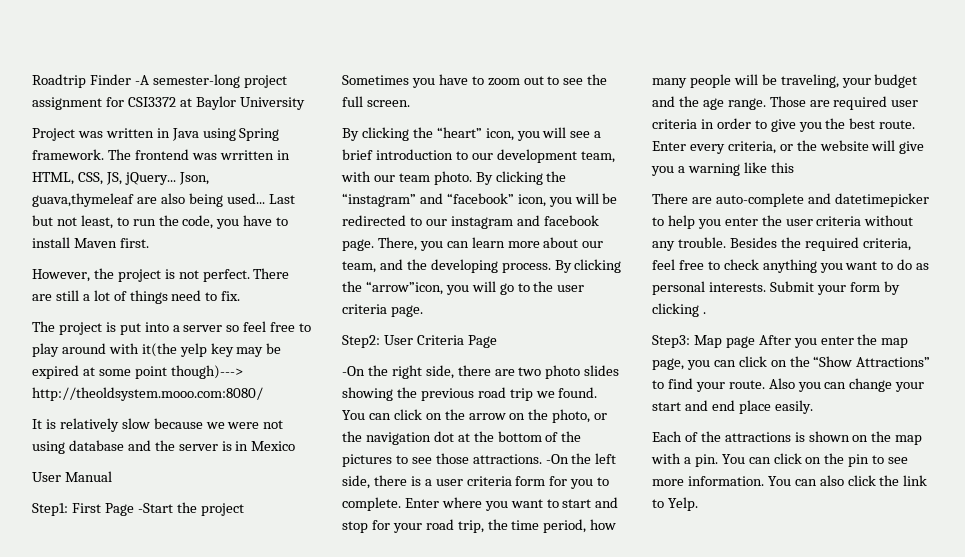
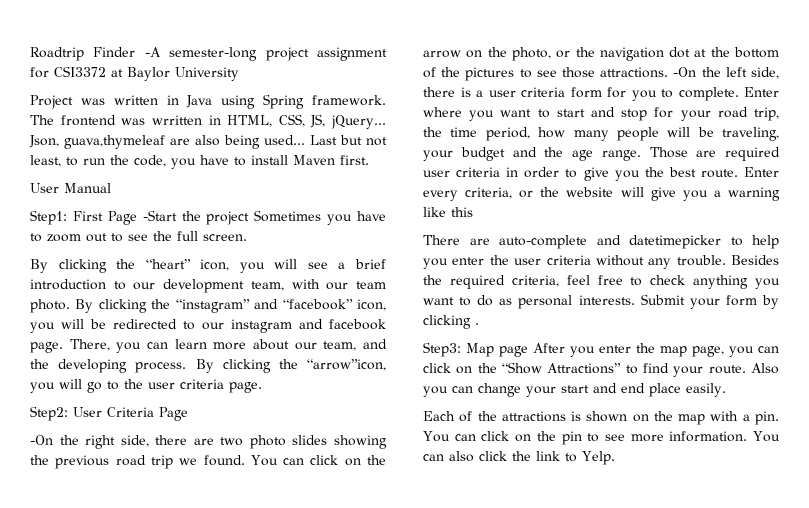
[32,268,290,282] [32,290,241,304] [32,321,312,335] [32,343,282,357] [32,365,243,379] [32,387,263,401] [32,418,284,432] [32,440,296,454] // However, the project is not perfect. There are still a lot of things need to fix. // The project is put into a server so feel free to play around with it(the yelp key may be expired at some point though)---> http://theoldsystem.mooo.com:8080/ // It is relatively slow because we were not using database and the server is in Mexico -> (369, 160) none

